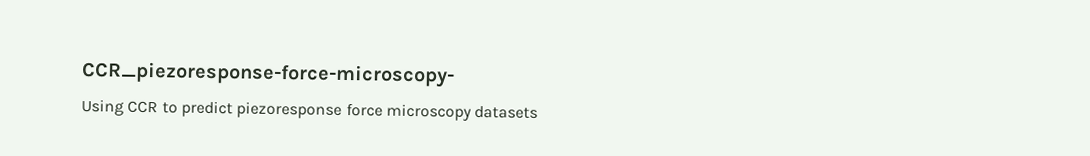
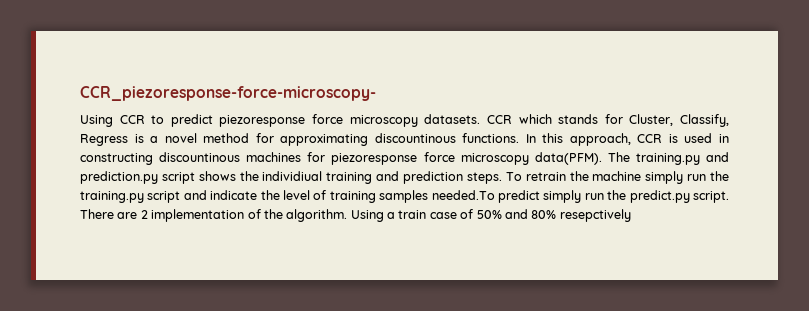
[474,105,539,119] datasets -> [424,114,730,127] [80,133,729,146] [80,152,730,165] [80,171,730,184] [80,190,729,203] [80,209,631,222] datasets. CCR which stands for Cluster, Classify, Regress is a novel method for approximating discountinous functions. In this approach, CCR is used in constructing discountinous machines for piezoresponse force microscopy data(PFM). The training.py and prediction.py script shows the individiual training and prediction steps. To retrain the machine simply run the training.py script and indicate the level of training samples needed.To predict simply run the predict.py script. There are 2 implementation of the algorithm. Using a train case of 50% and 80% resepctively

